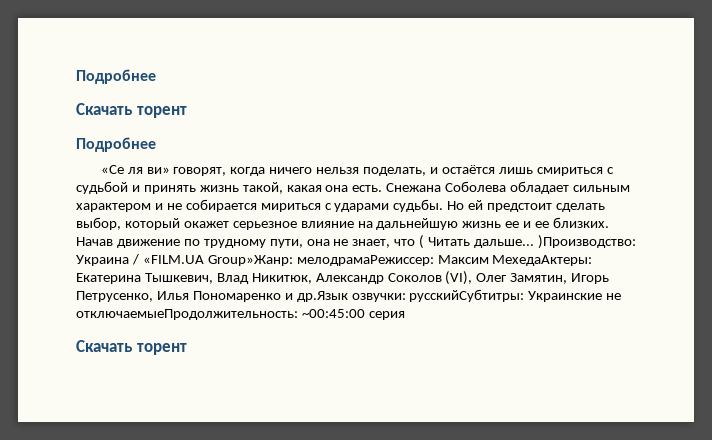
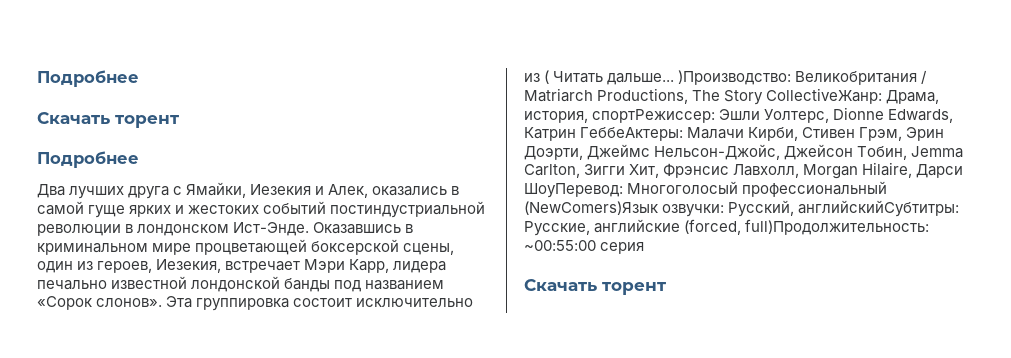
[100,165,614,176] [76,181,631,194] [76,199,606,212] [76,217,610,230] [76,235,636,249] [76,254,593,266] [76,271,610,285] [76,289,622,302] [76,309,365,320] «Се ля ви» говорят, когда ничего нельзя поделать, и остаётся лишь смириться с судьбой и принять жизнь такой, какая она есть. Снежана Соболева обладает сильным характером и не собирается мириться с ударами судьбы. Но ей предстоит сделать выбор, который окажет серьезное влияние на дальнейшую жизнь ее и ее близких. Начав движение по трудному пути, она не знает, что ( Читать дальше... )Производство: Украина / «FILM.UA Group»Жанр: мелодрамаРежиссер: Максим МехедаАктеры: Екатерина Тышкевич, Влад Никитюк, Александр Соколов (VI), Олег Замятин, Игорь Петрусенко, Илья Пономаренко и др.Язык озвучки: русскийСубтитры: Украинские не отключаемыеПродолжительность: ~00:45:00 -> [37,182,460,199] [37,201,486,218] [37,222,414,236] [37,239,455,255] [37,259,447,273] [37,276,445,292] [37,296,474,311] [524,70,928,85] [524,88,940,105] [524,107,954,123] [524,127,945,141] [524,144,964,160] [524,162,964,179] [524,181,888,198] [524,200,960,217] [524,219,930,236] [524,240,596,251] Два лучших друга с Ямайки, Иезекия и Алек, оказались в самой гуще ярких и жестоких событий постиндустриальной революции в лондонском Ист-Энде. Оказавшись в криминальном мире процветающей боксерской сцены, один из героев, Иезекия, встречает Мэри Карр, лидера печально известной лондонской банды под названием «Сорок слонов». Эта группировка состоит исключительно из ( Читать дальше... )Производство: Великобритания / Matriarch Productions, The Story CollectiveЖанр: Драма, история, спортРежиссер: Эшли Уолтерс, Dionne Edwards, Катрин ГеббеАктеры: Малачи Кирби, Стивен Грэм, Эрин Доэрти, Джеймс Нельсон-Джойс, Джейсон Тобин, Jemma Carlton, Зигги Хит, Фрэнсис Лавхолл, Morgan Hilaire, Дарси ШоуПеревод: Многоголосый профессиональный (NewComers)Язык озвучки: Русский, английскийСубтитры: Русские, английские (forced, full)Продолжительность: ~00:55:00

